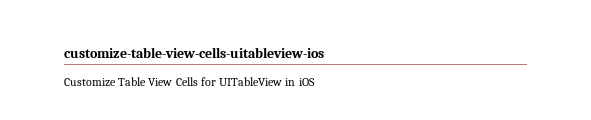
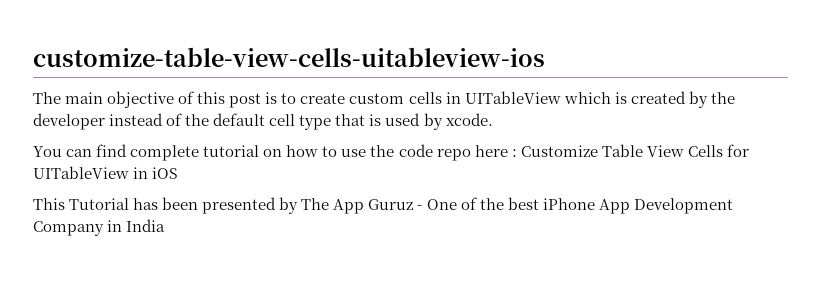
(324, 52) none -> [33,91,735,108] [33,113,493,130] [33,144,517,161] The main objective of this post is to create custom cells in UITableView which is created by the developer instead of the default cell type that is used by xcode. // You can find complete tutorial on how to use the code repo here :
(315, 82) none -> [33,197,733,214] [33,219,166,236] // This Tutorial has been presented by The App Guruz - One of the best iPhone App Development Company in India

